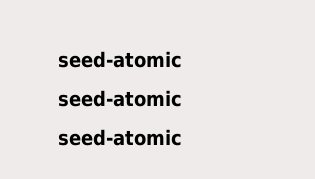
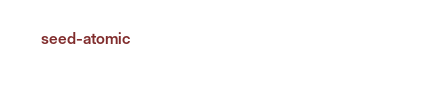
[58,51,182,68] [58,90,182,107] [58,129,182,146] seed-atomic // seed-atomic // seed-atomic -> [41,32,130,44] seed-atomic

